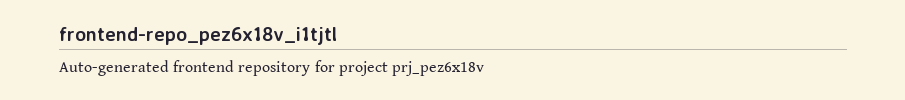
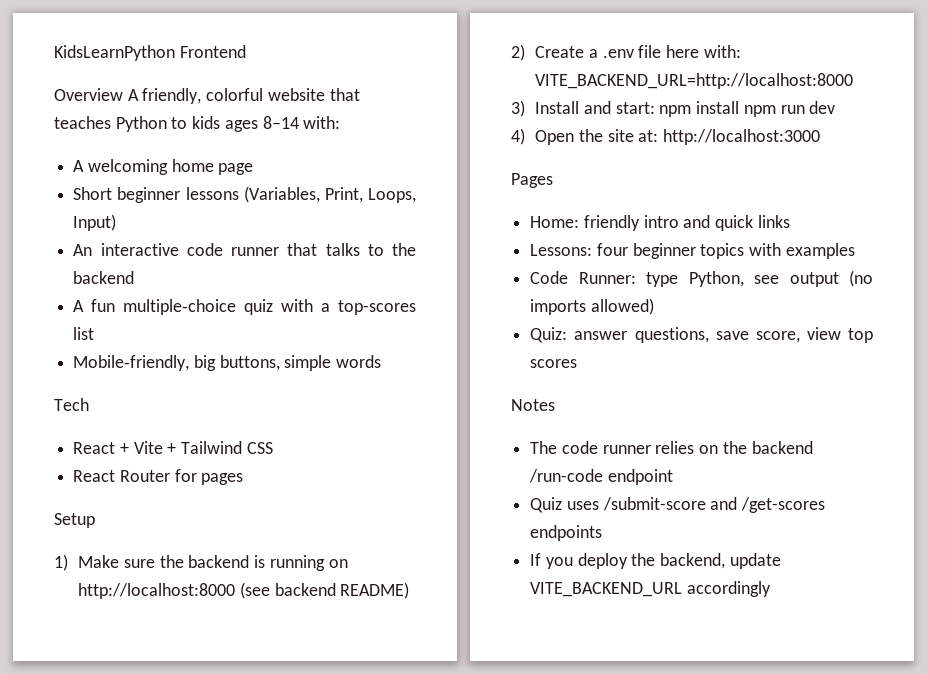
[59,27,337,45] [59,60,484,76] frontend-repo_pez6x18v_i1tjtl // Auto-generated frontend repository for project prj_pez6x18v -> [54,45,246,61] [54,88,360,104] [54,116,341,132] [73,159,254,175] [73,186,416,203] [73,214,117,231] [73,243,416,256] [73,271,135,284] [73,299,416,315] [73,327,95,340] [73,355,382,371] [54,398,89,411] [73,441,273,454] [73,469,244,485] [54,513,95,528] [54,554,348,571] [78,582,410,599] [511,44,741,61] [535,73,854,89] [511,100,836,117] [511,128,821,145] [511,173,553,188] [530,215,790,231] [530,243,855,259] [530,270,873,287] [530,298,654,315] [530,327,873,343] [530,359,578,368] [511,399,555,411] [530,441,813,454] [529,469,673,485] [530,497,826,513] [530,525,603,541] [530,553,781,569] [530,581,771,597] KidsLearnPython Frontend // Overview A friendly, colorful website that teaches Python to kids ages 8–14 with: // A welcoming home page // Short beginner lessons (Variables, Print, Loops, Input) // An interactive code runner that talks to the backend // A fun multiple‑choice quiz with a top-scores list // Mobile‑friendly, big buttons, simple words // Tech // React + Vite + Tailwind CSS // React Router for pages // Setup // 1) Make sure the backend is running on http://localhost:8000 (see backend README) // 2) Create a .env file here with: VITE_BACKEND_URL=http://localhost:8000 // 3) Install and start: npm install npm run dev // 4) Open the site at: http://localhost:3000 // Pages // Home: friendly intro and quick links // Lessons: four beginner topics with examples // Code Runner: type Python, see output (no imports allowed) // Quiz: answer questions, save score, view top scores // Notes // The code runner relies on the backend /run-code endpoint // Quiz uses /submit-score and /get-scores endpoints // If you deploy the backend, update VITE_BACKEND_URL accordingly

